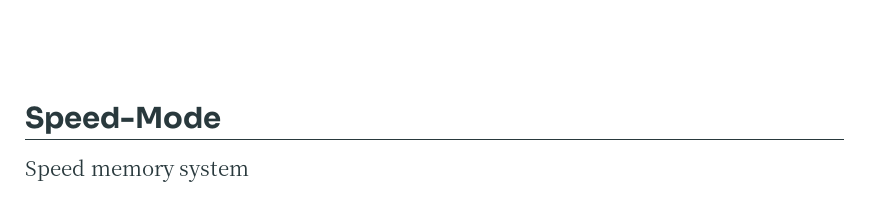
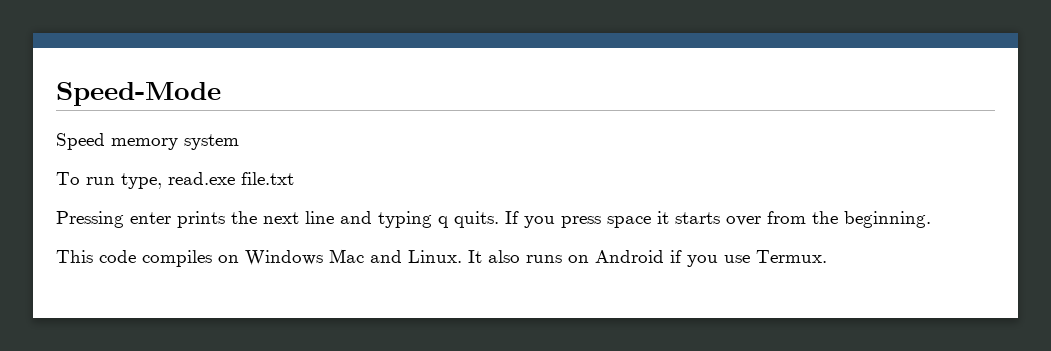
(250, 171) none -> [56,172,294,189] [56,211,931,228] [56,249,827,267] // To run type, read.exe file.txt // Pressing enter prints the next line and typing q quits. If you press space it starts over from the beginning. // This code compiles on Windows Mac and Linux. It also runs on Android if you use Termux.

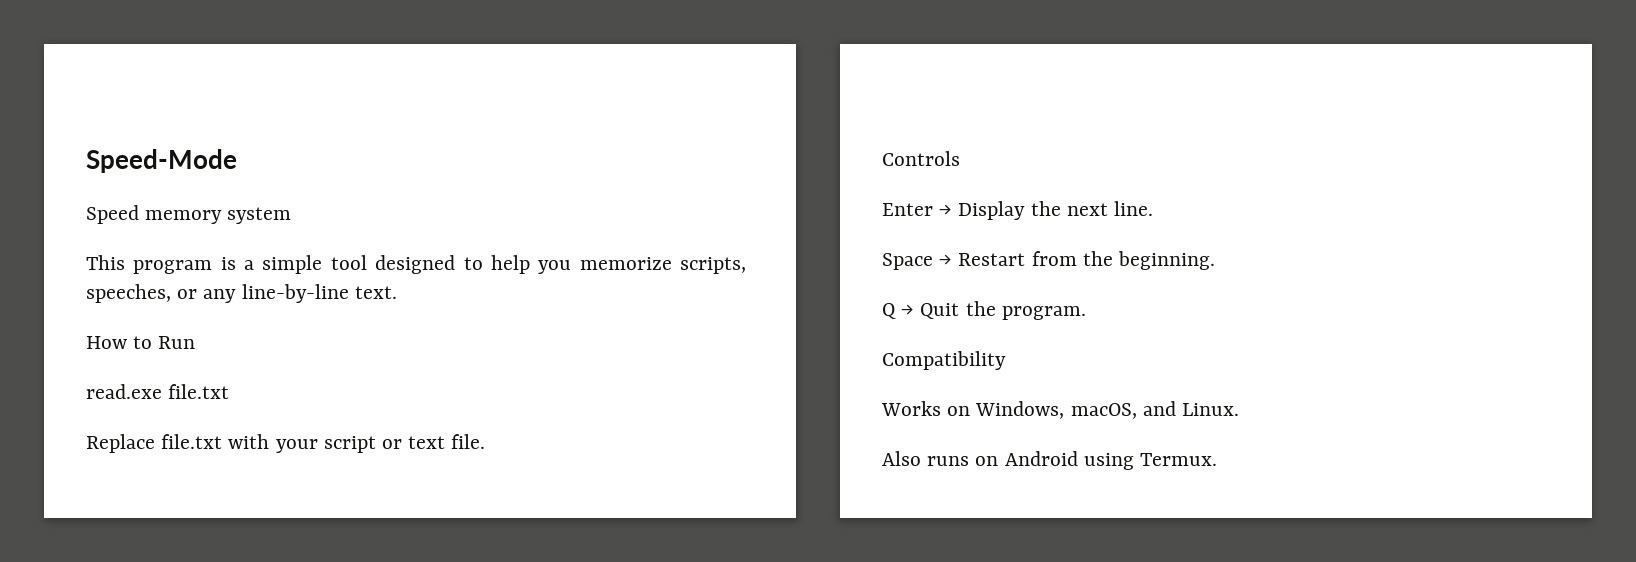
[56,172,294,189] [56,211,931,228] [56,249,364,267] To run type, read.exe file.txt // Pressing enter prints the next line and typing q quits. If you press space it starts over from the beginning. // This code compiles on Windows Mac -> [86,255,747,274] [86,284,397,303] [86,336,196,349] [86,384,230,399] [86,434,486,453] [882,151,960,166] [882,201,1154,220] [882,251,1216,270] [882,301,1086,320] [882,351,1006,370] [881,401,1137,419] This program is a simple tool designed to help you memorize scripts, speeches, or any line-by-line text. // How to Run // read.exe file.txt // Replace file.txt with your script or text file. // Controls // Enter → Display the next line. // Space → Restart from the beginning. // Q → Quit the program. // Compatibility // Works on Windows, macOS,
[468,250,520,263] It also -> [882,451,921,466] // Also
[670,250,750,267] if you use -> [1083,453,1134,470] using

